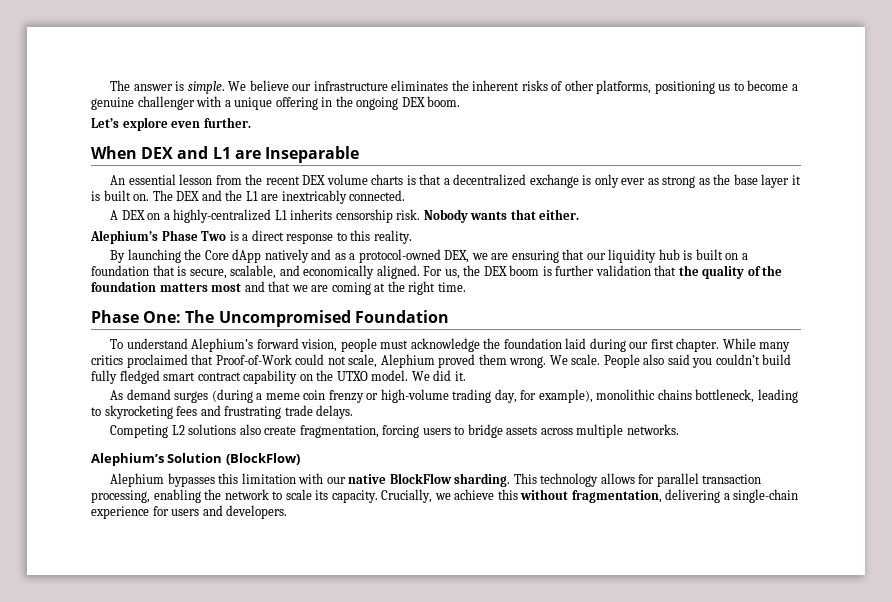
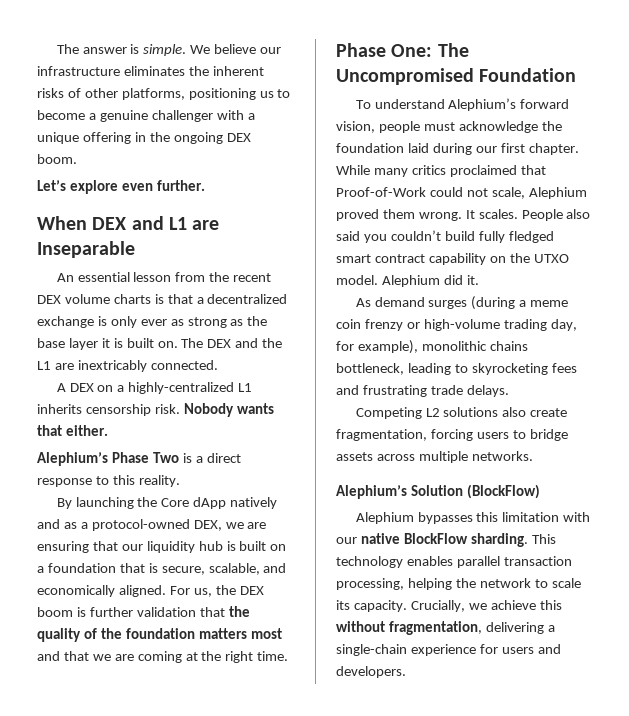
[549,354,601,365] We scale. -> [465,209,518,219] It scales.
[411,371,430,381] We -> [381,275,440,287] Alephium
[600,473,655,484] allows for -> [406,556,453,566] enables
[153,489,201,503] enabling -> [407,578,452,590] helping

